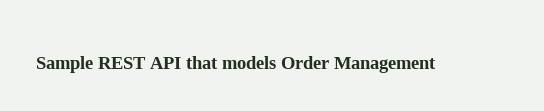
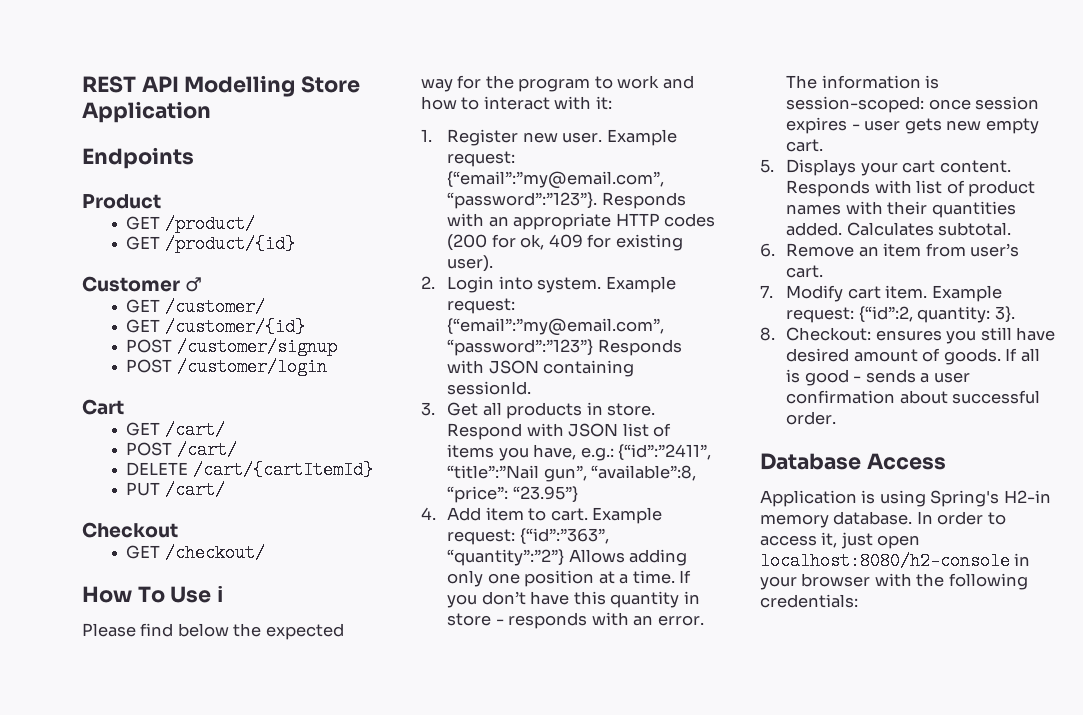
[36,56,93,73] Sample -> (82, 84) none
[186,56,436,73] that models Order Management -> [184,75,361,97] [82,101,211,123] [82,147,194,169] [82,194,161,209] [126,215,255,233] [126,235,295,253] [82,276,203,292] [126,298,265,316] [126,318,305,336] [126,338,337,356] [126,358,327,376] [82,399,124,415] [126,421,225,439] [126,441,237,459] [126,461,373,479] [126,481,225,499] [82,522,178,538] [126,544,265,562] [82,586,224,603] [82,623,344,640] [421,75,694,92] [421,96,612,110] [421,129,677,146] [447,151,516,167] [447,171,665,189] [447,192,686,209] [447,213,716,230] [447,234,683,251] [447,255,494,272] [421,276,676,293] [447,298,516,314] [447,318,665,336] [447,339,682,356] [447,360,635,377] [447,381,532,395] [421,402,656,419] [447,423,672,440] [447,444,712,461] [447,465,697,482] [447,486,578,503] [421,507,663,524] [447,528,609,545] [447,549,688,566] [447,570,691,587] [447,591,700,608] [447,612,704,629] [786,75,940,89] [786,96,1040,113] [786,117,1039,134] [786,139,824,152] [760,159,1011,176] [786,180,1036,197] [786,201,1016,218] [786,222,1012,236] [760,243,1020,257] [786,265,824,278] [760,285,1002,302] [786,306,1015,323] [760,327,1056,344] [786,348,1040,365] [786,369,970,386] [786,390,1041,404] [786,411,837,425] [760,453,946,470] [760,490,1051,507] [760,511,1006,528] [760,532,921,549] [760,552,1031,570] [760,573,1028,590] [760,594,858,608] Modelling Store Application // Endpoints // Product // GET /product/ // GET /product/{id} // Customer ♂ // GET /customer/ // GET /customer/{id} // POST /customer/signup // POST /customer/login // Cart // GET /cart/ // POST /cart/ // DELETE /cart/{cartItemId} // PUT /cart/ // Checkout // GET /checkout/ // How To Use ℹ // Please find below the expected way for the program to work and how to interact with it: // 1. Register new user. Example request: {“email”:”my@email.com”, “password”:”123”}. Responds with an appropriate HTTP codes (200 for ok, 409 for existing user). // 2. Login into system. Example request: {“email”:”my@email.com”, “password”:”123”} Responds with JSON containing sessionId. // 3. Get all products in store. Respond with JSON list of items you have, e.g.: {“id”:”2411”, “title”:”Nail gun”, “available”:8, “price”: “23.95”} // 4. Add item to cart. Example request: {“id”:”363”, “quantity”:”2”} Allows adding only one position at a time. If you don’t have this quantity in store - responds with an error. The information is session-scoped: once session expires - user gets new empty cart. // 5. Displays your cart content. Responds with list of product names with their quantities added. Calculates subtotal. // 6. Remove an item from user’s cart. // 7. Modify cart item. Example request: {“id”:2, quantity: 3}. // 8. Checkout: ensures you still have desired amount of goods. If all is good - sends a user confirmation about successful order. // Database Access // Application is using Spring's H2-in memory database. In order to access it, just open localhost:8080/h2-console in your browser with the following credentials:

